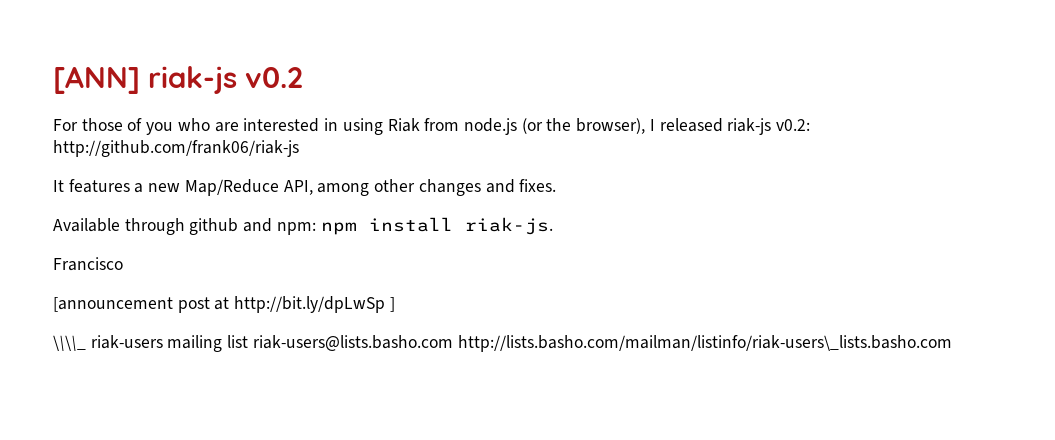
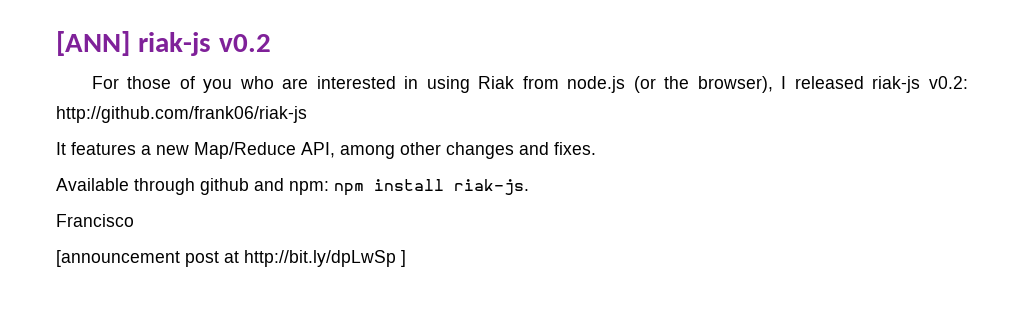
[53,335,952,352] // \\\\_ riak-users mailing list riak-users@lists.basho.com http://lists.basho.com/mailman/listinfo/riak-users\_lists.basho.com -> (406, 258) none

